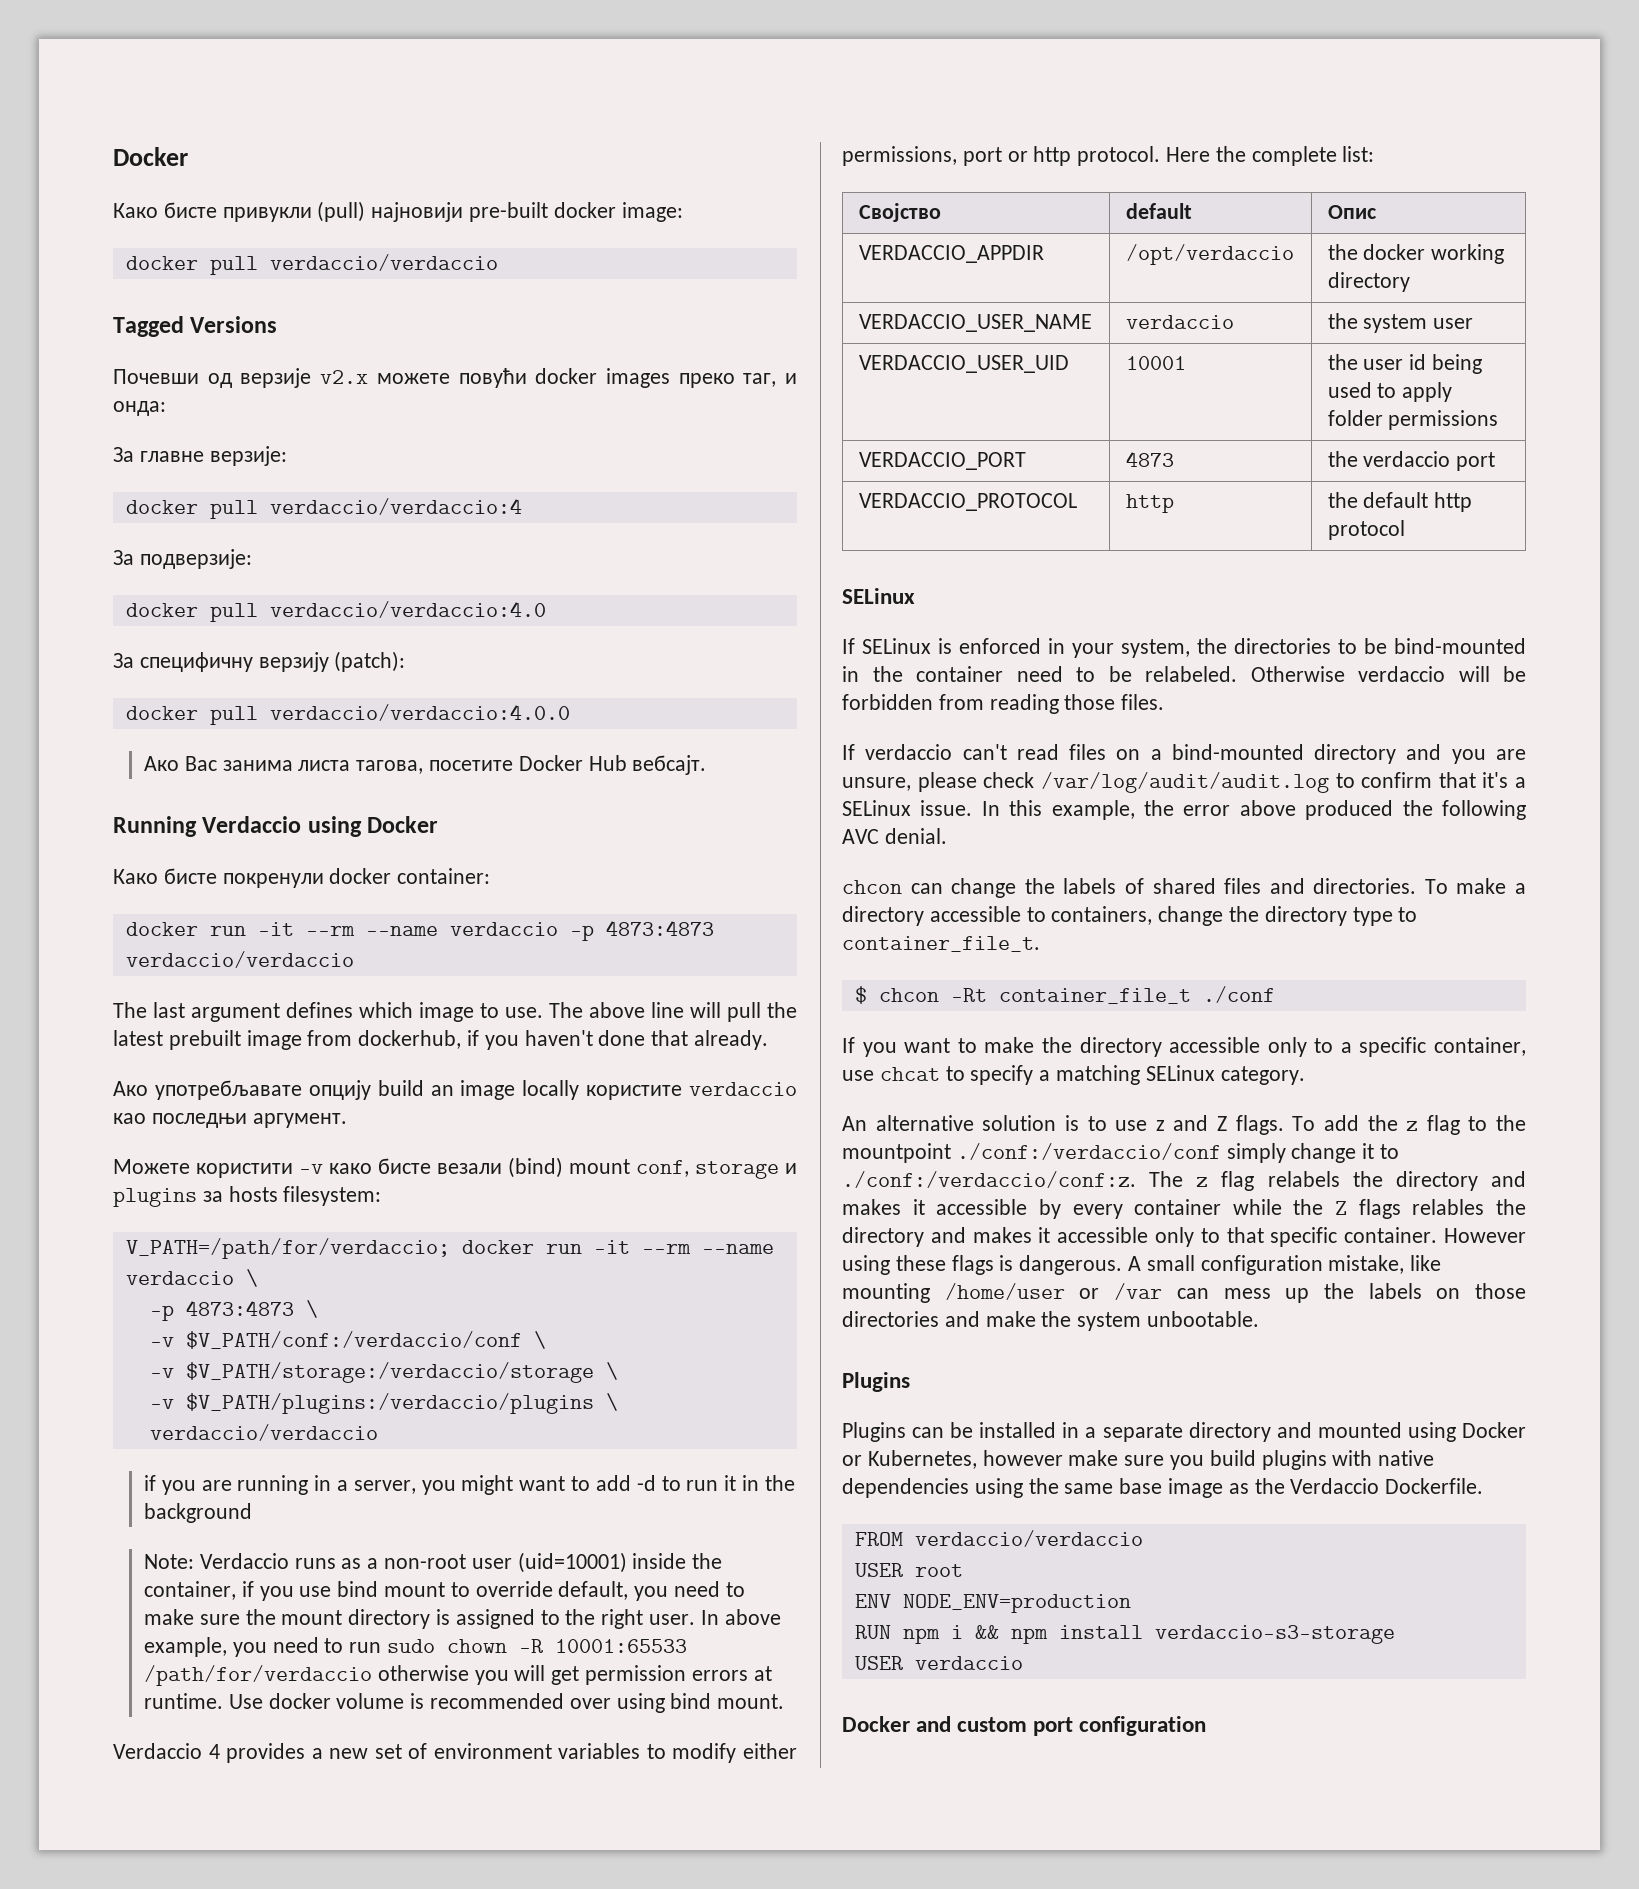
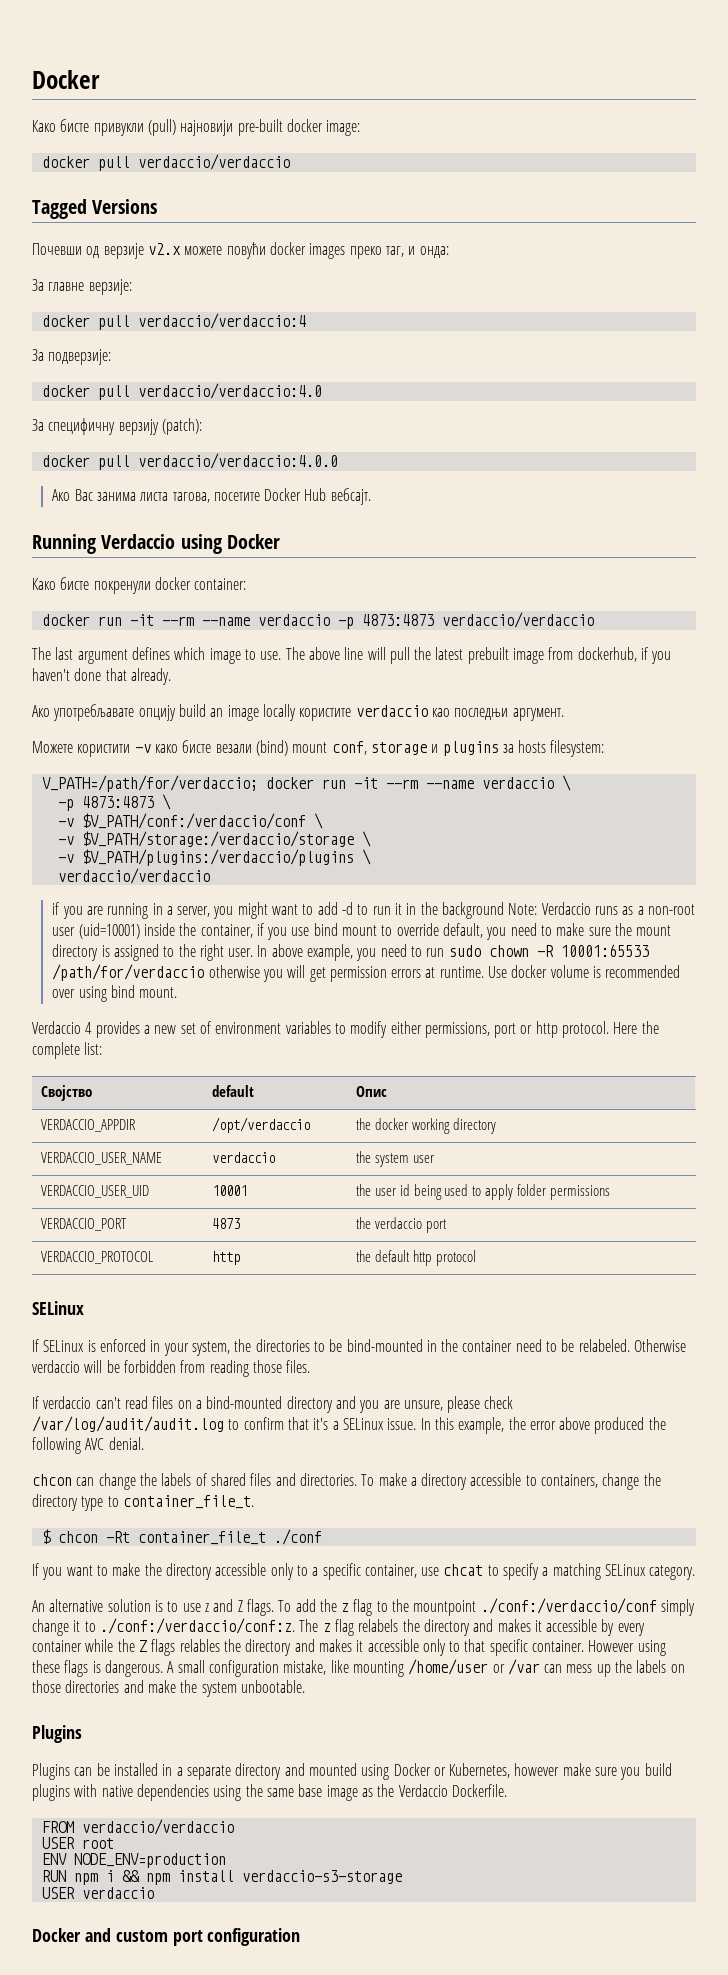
(253, 1513) // -> (504, 910) none

